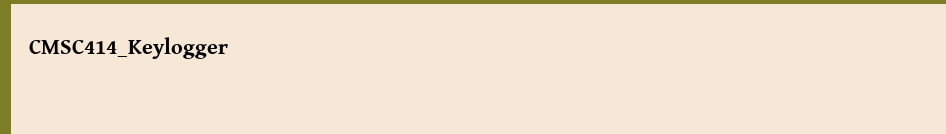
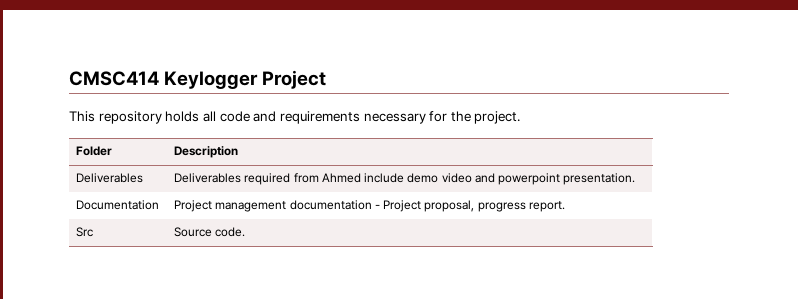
[29,37,228,59] CMSC414_Keylogger -> [69,70,327,89] [69,111,521,124] [76,146,113,156] [174,146,239,158] [76,173,144,183] [174,173,636,185] [76,200,160,210] [174,200,565,212] [76,227,94,237] [174,227,246,237] CMSC414 Keylogger Project // This repository holds all code and requirements necessary for the project. // Folder | Description // Deliverables | Deliverables required from Ahmed include demo video and powerpoint presentation. // Documentation | Project management documentation - Project proposal, progress report. // Src | Source code.

